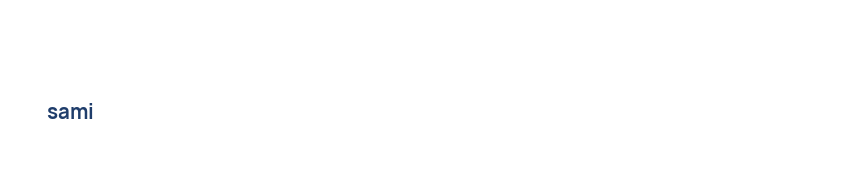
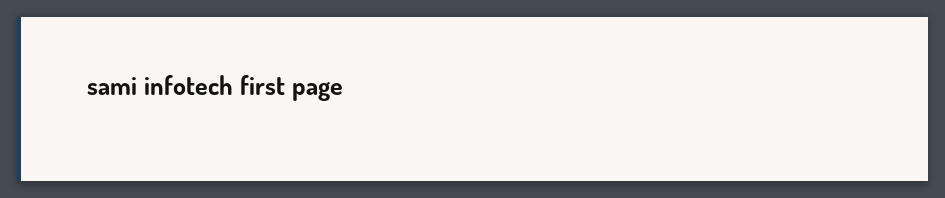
(94, 111) none -> [144,75,344,101] infotech first page

